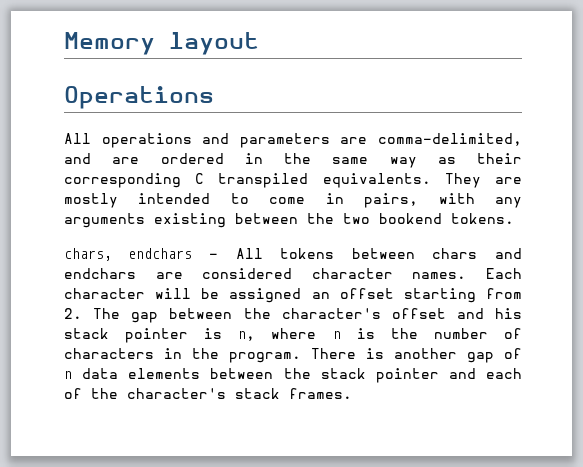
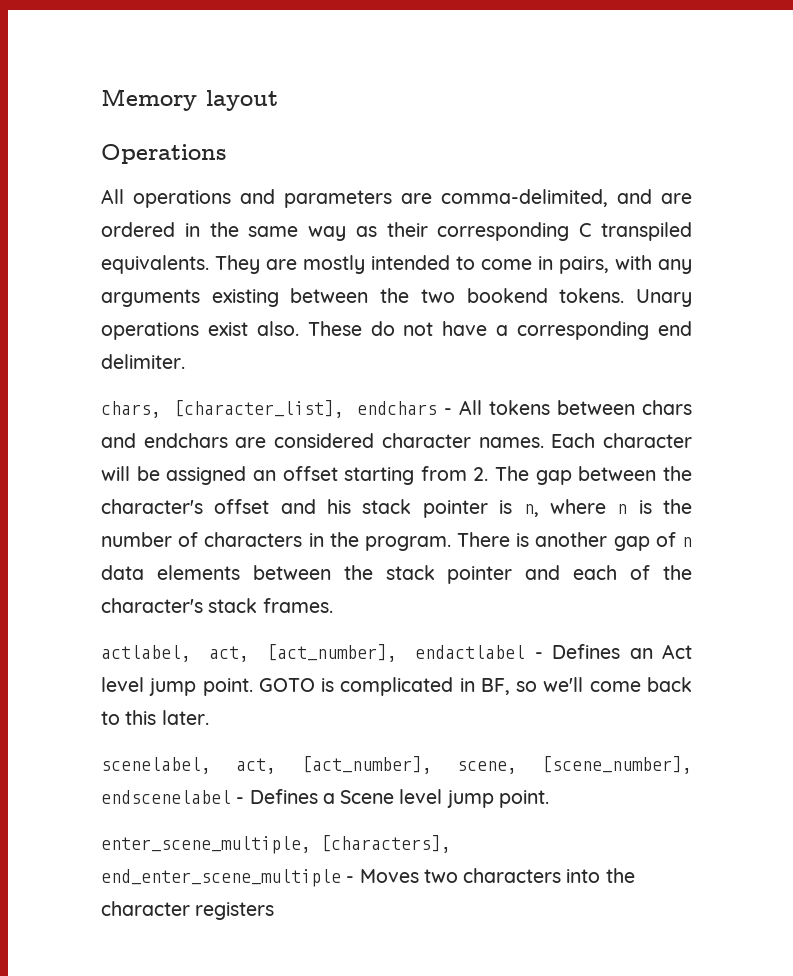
(514, 218) none -> [636,289,692,307] [101,321,693,340] [101,354,185,369] Unary operations exist also. These do not have a corresponding end delimiter.
(112, 254) none -> [174,400,345,418] [character_list],
(352, 393) none -> [101,644,692,662] [101,677,692,696] [101,710,209,725] [101,756,692,774] [101,789,549,808] [101,835,451,854] [101,868,635,887] [101,901,275,920] // actlabel, act, [act_number], endactlabel - Defines an Act level jump point. GOTO is complicated in BF, so we'll come back to this later. // scenelabel, act, [act_number], scene, [scene_number], endscenelabel - Defines a Scene level jump point. // enter_scene_multiple, [characters], end_enter_scene_multiple - Moves two characters into the character registers

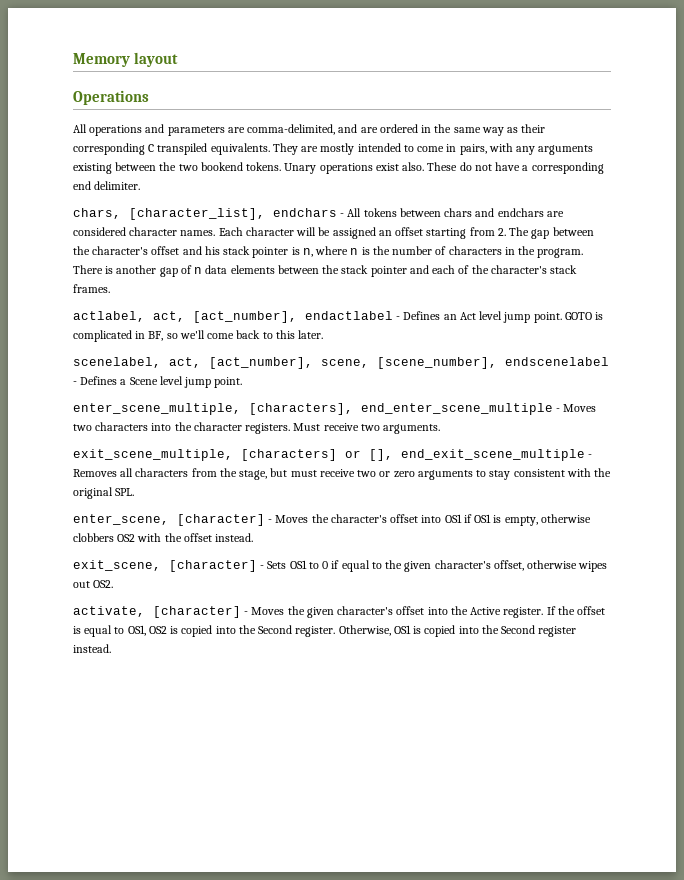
[195,902,275,920] registers -> [245,423,441,434] [73,449,593,461] [73,468,612,480] [73,487,135,499] [73,514,591,526] [73,533,254,542] [73,560,608,572] [73,580,114,588] [73,606,606,618] [73,625,577,637] [73,644,111,653] registers. Must receive two arguments. // exit_scene_multiple, [characters] or [], end_exit_scene_multiple - Removes all characters from the stage, but must receive two or zero arguments to stay consistent with the original SPL. // enter_scene, [character] - Moves the character's offset into OS1 if OS1 is empty, otherwise clobbers OS2 with the offset instead. // exit_scene, [character] - Sets OS1 to 0 if equal to the given character's offset, otherwise wipes out OS2. // activate, [character] - Moves the given character's offset into the Active register. If the offset is equal to OS1, OS2 is copied into the Second register. Otherwise, OS1 is copied into the Second register instead.

